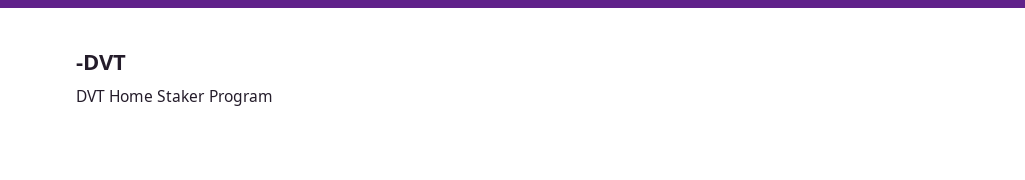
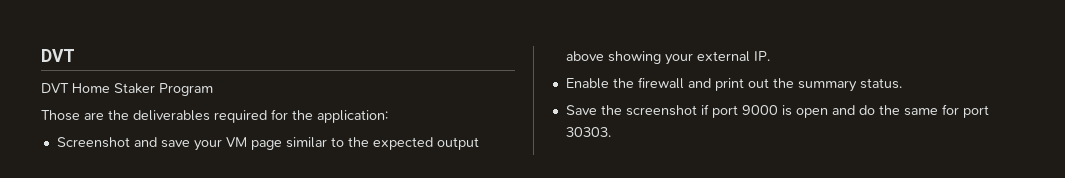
[76,55,126,70] -DVT -> [41,49,75,62] DVT
(273, 98) none -> [41,109,388,123] [56,137,479,151] [565,51,770,65] [565,77,902,92] [565,104,989,118] [565,127,611,137] // Those are the deliverables required for the application: // Screenshot and save your VM page similar to the expected output above showing your external IP. // Enable the firewall and print out the summary status. // Save the screenshot if port 9000 is open and do the same for port 30303.

